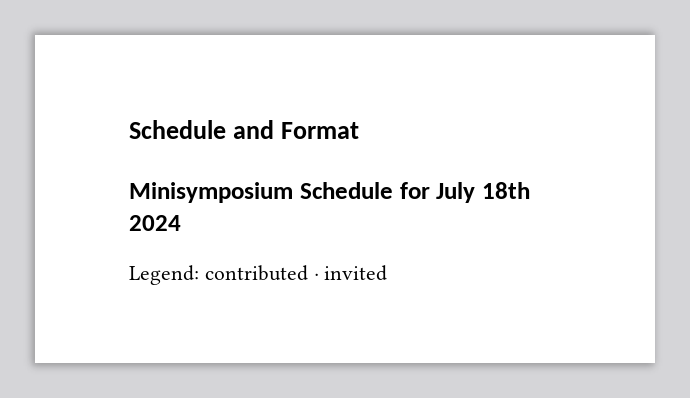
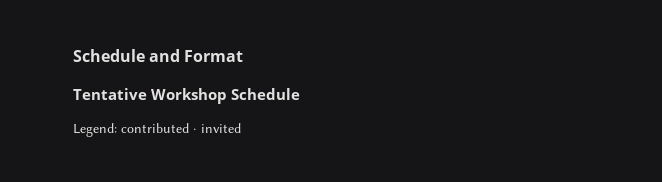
[129,182,530,203] [129,215,181,231] Minisymposium Schedule for July 18th 2024 -> [73,88,301,104] Tentative Workshop Schedule

